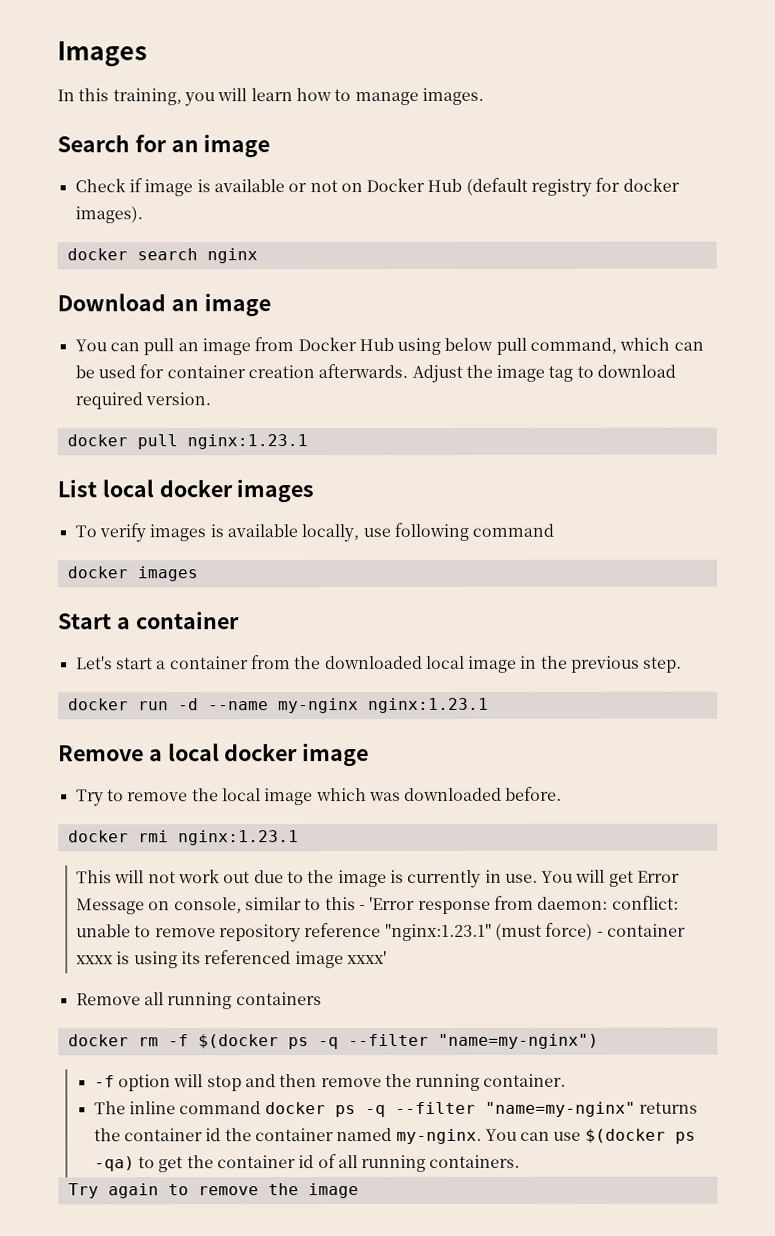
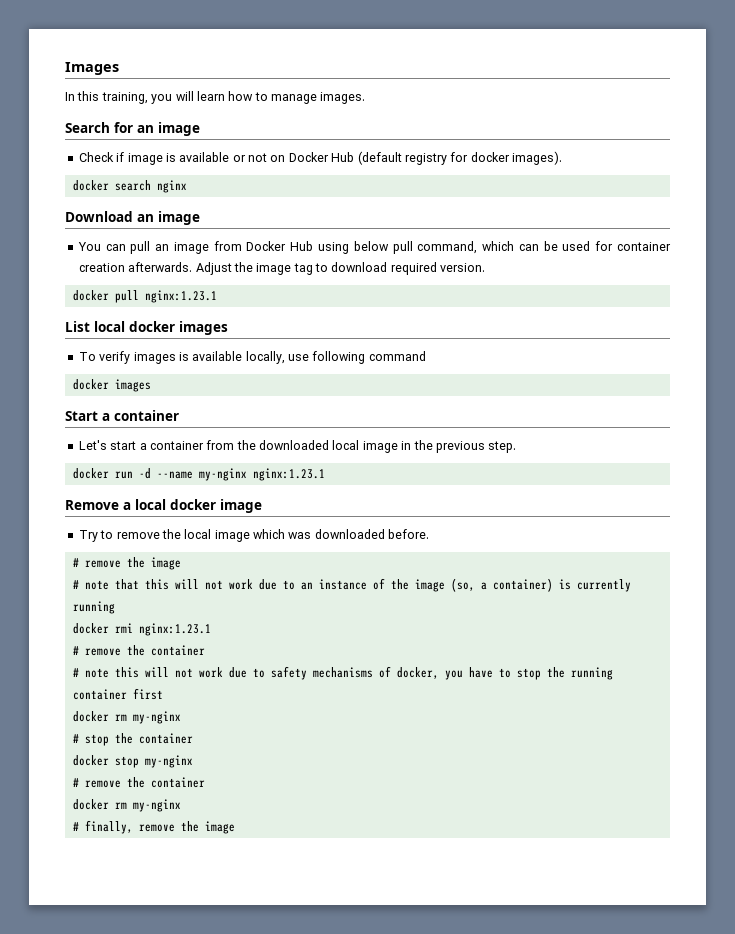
[67,830,299,846] [76,869,681,888] [76,895,679,915] [76,922,686,943] [76,950,387,969] [75,992,322,1010] [67,1033,599,1050] [93,1073,567,1092] [93,1101,698,1118] [93,1127,696,1144] [93,1154,521,1173] [67,1183,189,1199] docker rmi nginx:1.23.1 // This will not work out due to the image is currently in use. You will get Error Message on console, similar to this - 'Error response from daemon: conflict: unable to remove repository reference "nginx:1.23.1" (must force) - container xxxx is using its referenced image xxxx' // Remove all running containers // docker rm -f $(docker ps -q --filter "name=my-nginx") // -f option will stop and then remove the running container. // The inline command docker ps -q --filter "name=my-nginx" returns the container id the container named my-nginx. You can use $(docker ps -qa) to get the container id of all running containers. // Try again to -> [72,557,181,570] [72,578,631,592] [72,601,115,614] [72,623,211,636] [72,645,205,656] [72,666,613,680] [72,688,163,700] [72,711,181,724] [72,733,193,746] [72,755,193,768] [72,777,205,788] [72,799,181,812] [72,820,133,834] # remove the image // # note that this will not work due to an instance of the image (so, a container) is currently running // docker rmi nginx:1.23.1 // # remove the container // # note this will not work due to safety mechanisms of docker, you have to stop the running container first // docker rm my-nginx // # stop the container // docker stop my-nginx // # remove the container // docker rm my-nginx // # finally,

